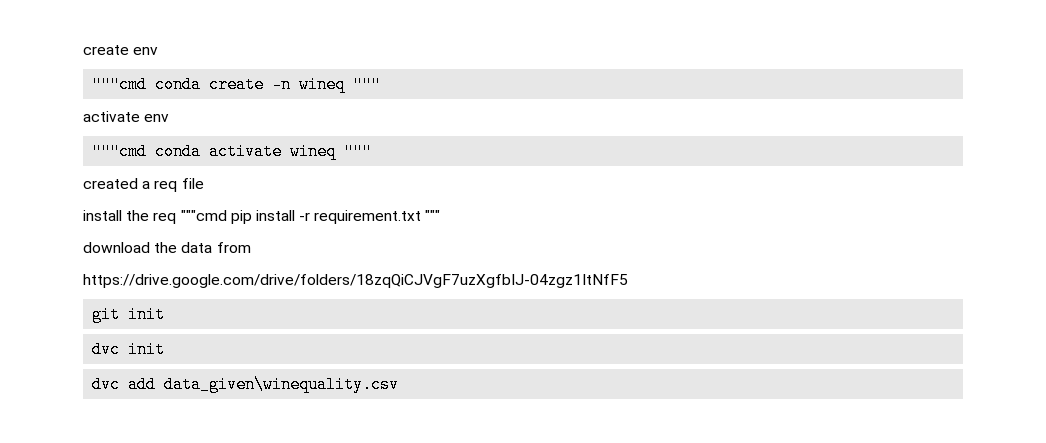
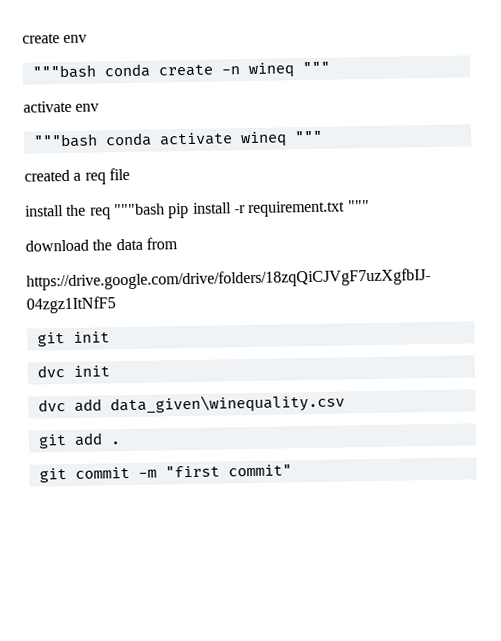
[92,76,148,93] """cmd -> [31,64,96,79] """bash
[92,143,148,160] """cmd -> [32,133,98,148] """bash
[180,210,227,221] """cmd -> [113,203,165,216] """bash
(400, 384) none -> [37,432,121,449] [38,464,292,483] // git add . // git commit -m "first commit"

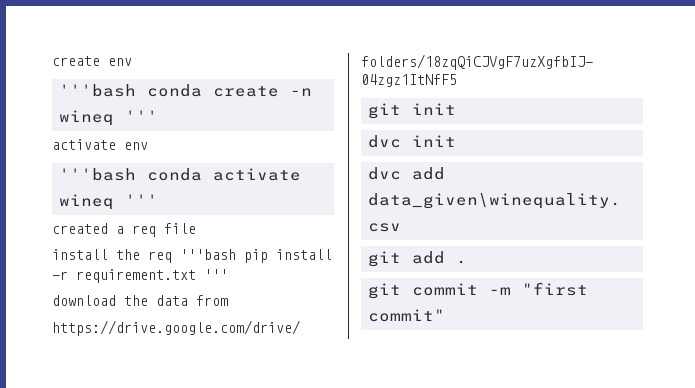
[31,64,96,79] """bash -> [58,84,136,97] '''bash
[301,61,330,74] """ -> [124,110,158,122] '''
[32,133,98,148] """bash -> [58,168,136,181] '''bash
[293,130,323,143] """ -> [124,194,158,206] '''
[113,203,165,216] """bash -> [180,249,236,260] '''bash
[347,200,370,212] """ -> [204,269,228,280] '''

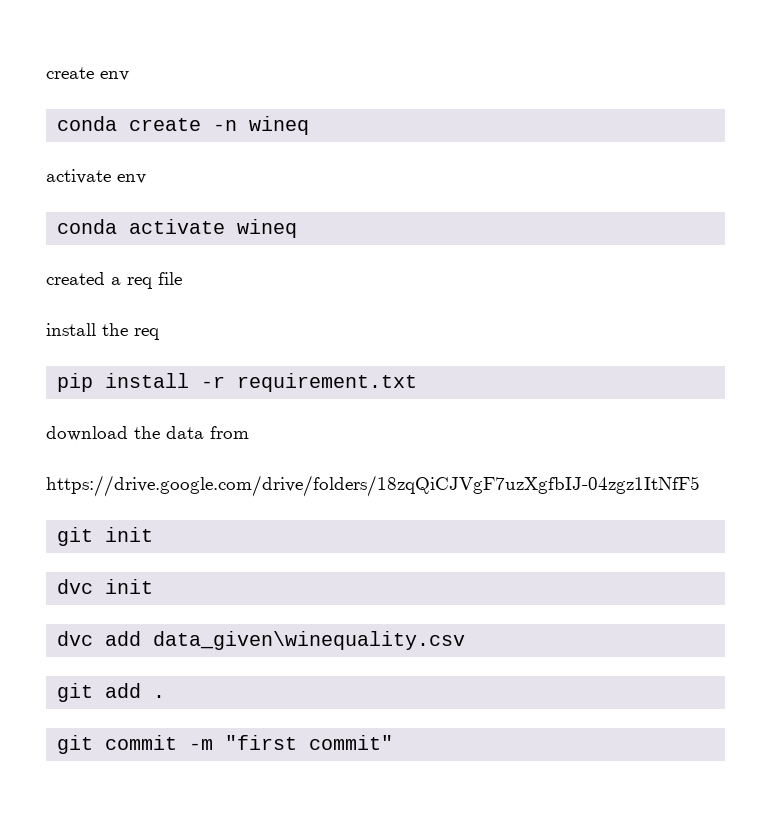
[58,84,136,97] '''bash -> (129, 76) none
[124,110,158,122] ''' -> (310, 125) none
[58,168,136,181] '''bash -> (146, 179) none
[124,194,158,206] ''' -> (298, 228) none
[180,249,236,260] '''bash -> (160, 334) //
[204,269,228,280] ''' -> (418, 382) none

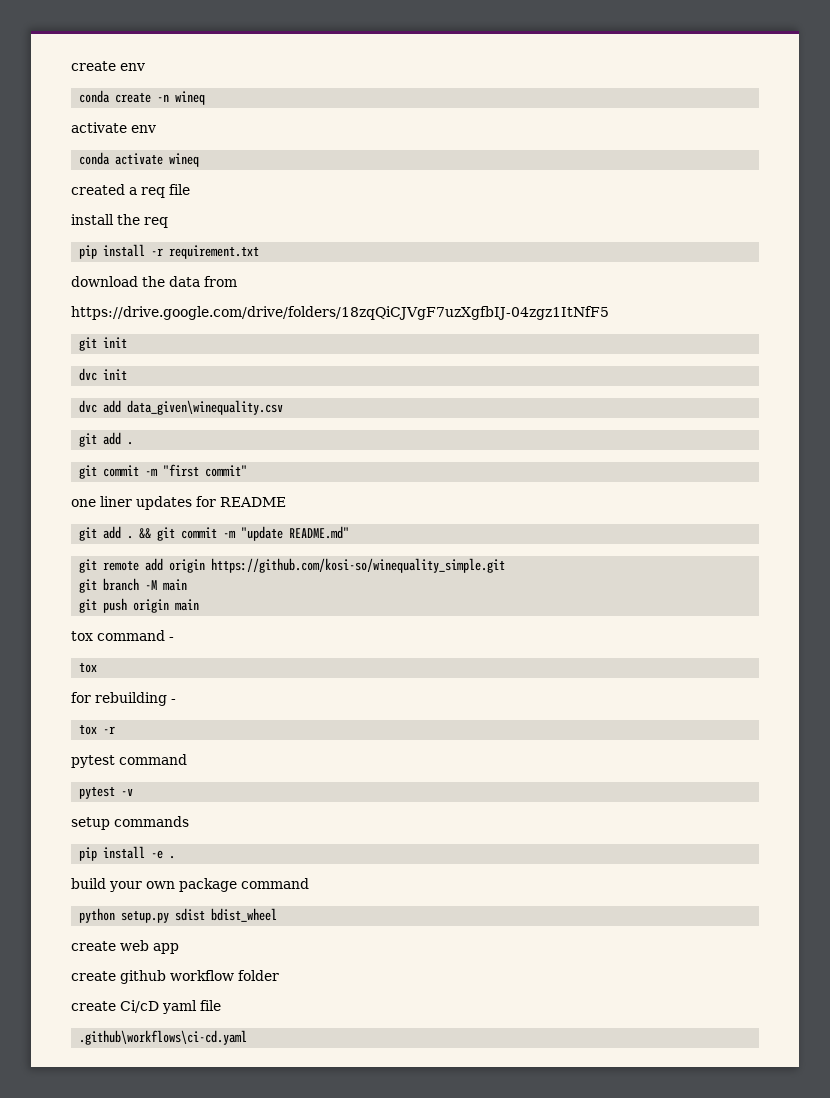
(394, 742) none -> [71,496,286,510] [79,526,350,541] [79,558,506,573] [79,578,188,593] [79,598,200,613] [71,630,174,641] [79,662,98,673] [71,692,176,706] [79,724,116,735] [71,754,187,768] [79,786,134,799] [71,816,189,830] [79,846,176,861] [71,878,309,892] [79,908,278,923] [71,940,179,954] [71,970,279,984] [71,1000,221,1014] [79,1030,248,1045] // one liner updates for README // git add . && git commit -m "update README.md" // git remote add origin https://github.com/kosi-so/winequality_simple.git // git branch -M main // git push origin main // tox command - // tox // for rebuilding - // tox -r // pytest command // pytest -v // setup commands // pip install -e . // build your own package command // python setup.py sdist bdist_wheel // create web app // create github workflow folder // create Ci/cD yaml file // .github\workflows\ci-cd.yaml

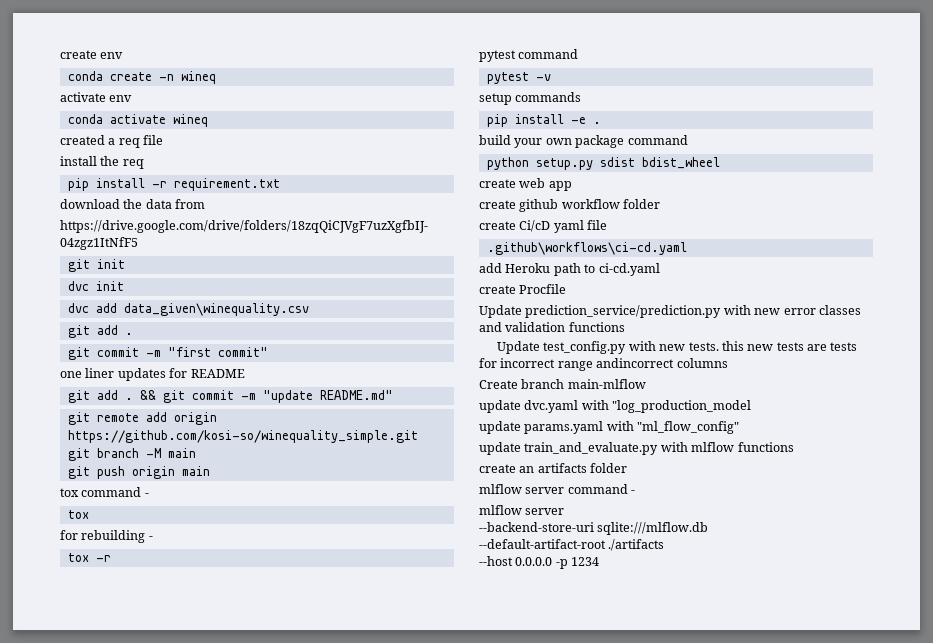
(248, 1037) none -> [479,263,660,276] [479,284,567,294] [479,305,861,318] [479,322,625,332] [497,341,858,354] [479,358,728,371] [479,379,646,389] [479,400,752,413] [479,421,740,434] [479,442,794,455] [479,463,628,473] [479,484,636,494] [479,505,565,515] [479,522,709,535] [479,539,665,551] [479,556,600,569] // add Heroku path to ci-cd.yaml // create Procfile // Update prediction_service/prediction.py with new error classes and validation functions // Update test_config.py with new tests. this new tests are tests for incorrect range andincorrect columns // Create branch main-mlflow // update dvc.yaml with "log_production_model // update params.yaml with "ml_flow_config" // update train_and_evaluate.py with mlflow functions // create an artifacts folder // mlflow server command - // mlflow server // --backend-store-uri sqlite:///mlflow.db // --default-artifact-root ./artifacts // --host 0.0.0.0 -p 1234

